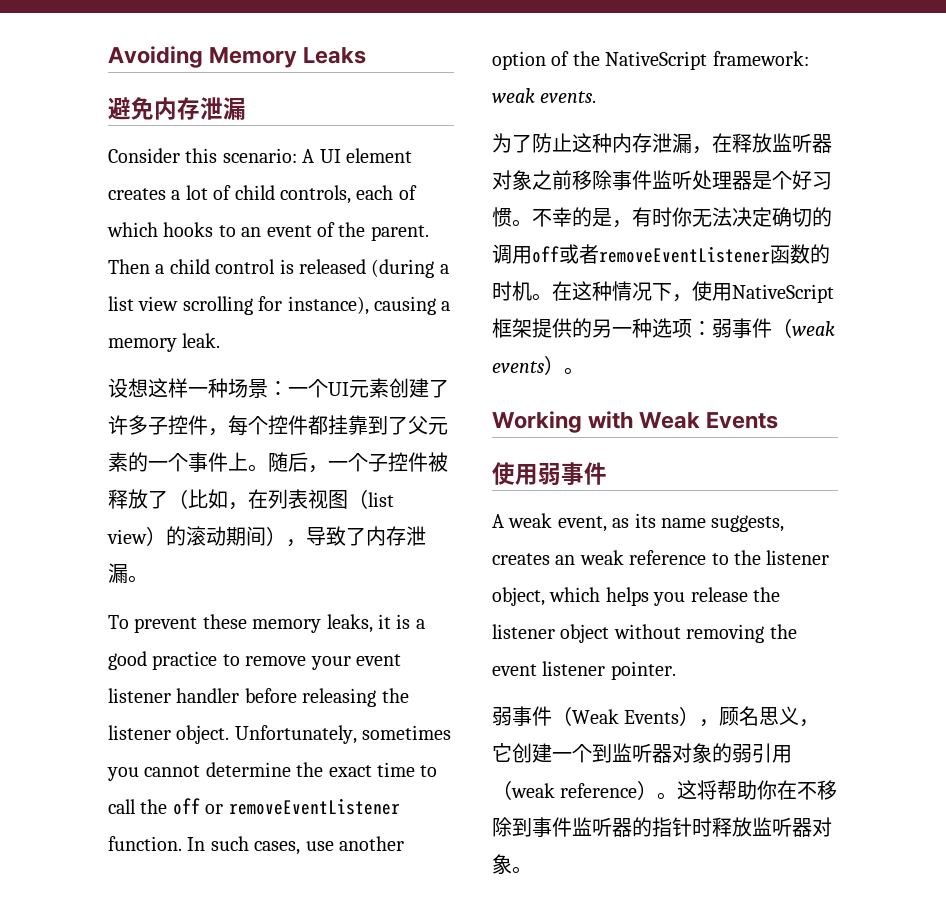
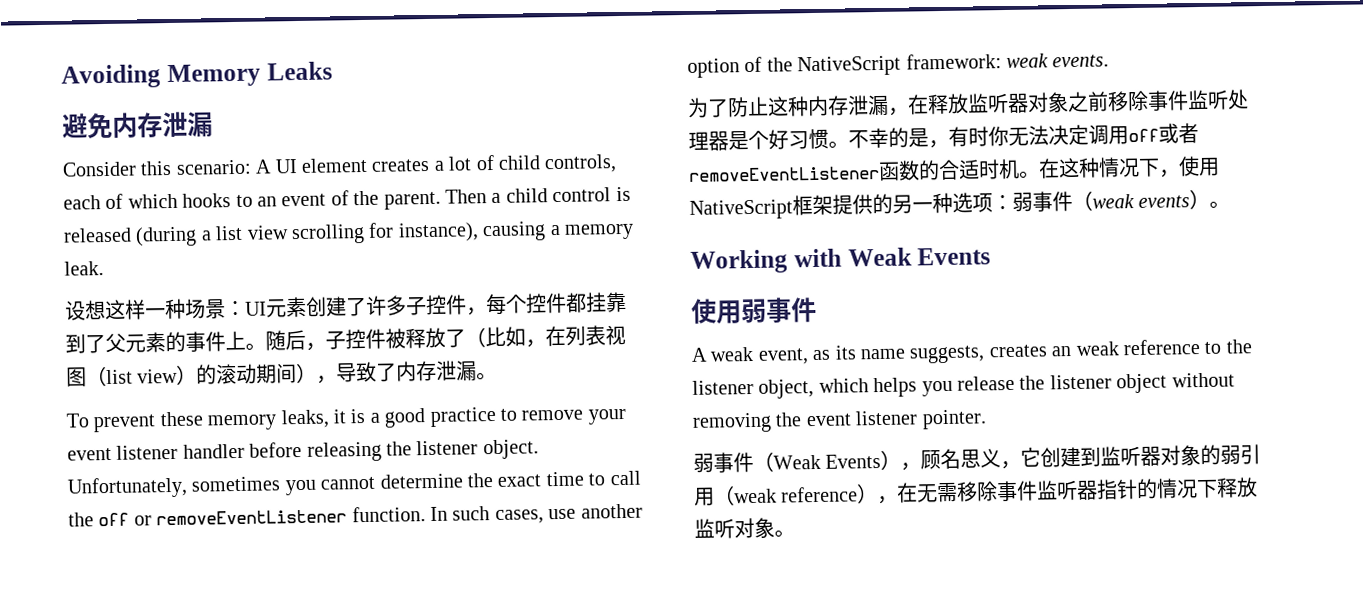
[288,379,328,398] 一个 -> (246, 308) none
[148,453,188,472] 一个 -> (186, 342) none
[328,453,368,472] 一个 -> (326, 346) none
[772,207,832,227] 确切的 -> (1089, 135) none
(830, 254) none -> [938,159,980,181] 合适
[552,744,592,763] 一个 -> (1082, 457) none
[657,780,838,800] [492,817,812,837] 。这将帮助你在不移除到事件监听器的指针时释放监听器 -> [877,477,1259,505] [694,518,735,539] ，在无需移除事件监听器指针的情况下释放监听

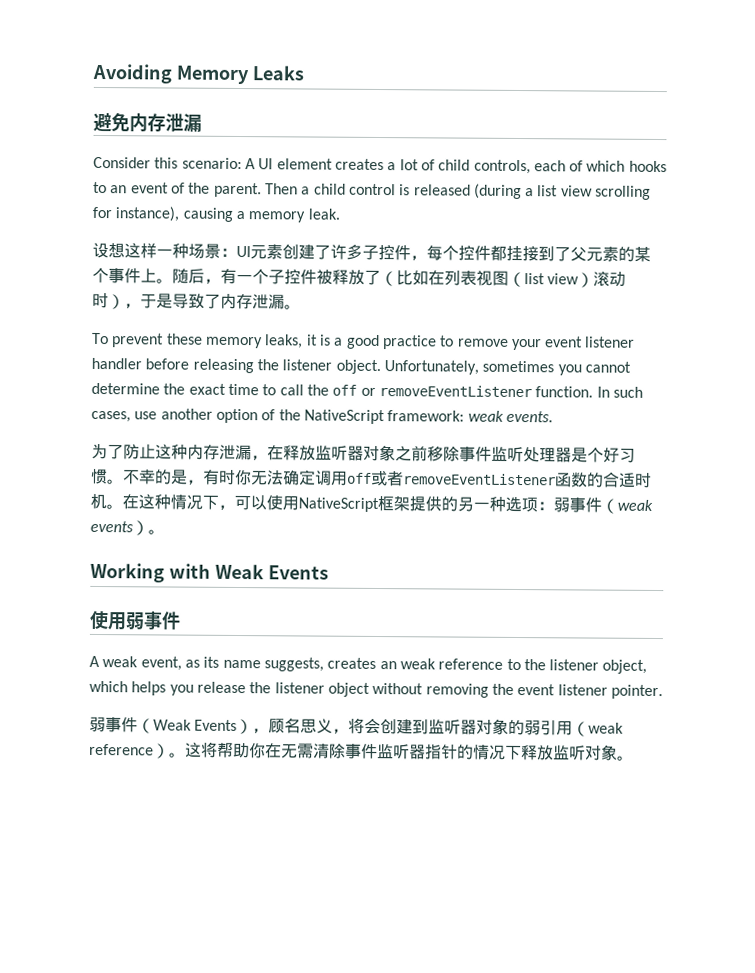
[605,291,627,313] 靠 -> [522,246,539,262] 接
(186, 342) none -> [634,246,651,262] [92,267,109,284] 某个
(326, 346) none -> [220,268,269,285] 有一个
[525,339,546,348] ， -> (429, 278) none
[196,362,338,385] 的滚动期间）， -> [593,271,627,287] [92,292,173,310] 滚动时），于是
[1048,125,1069,146] 决 -> [283,470,300,486] 确
(1180, 173) none -> [234,494,267,511] 可以
[1020,447,1042,467] 它 -> [348,717,382,735] 将会
[877,481,979,505] ，在无需移 -> [169,741,330,759] 。这将帮助你在无需清

